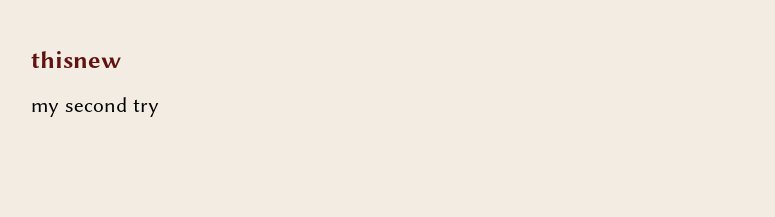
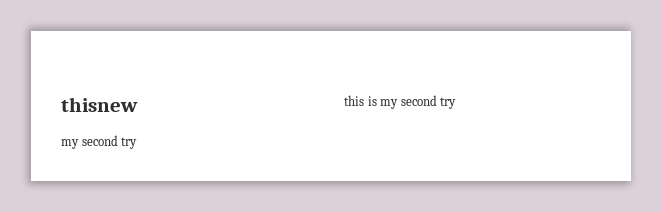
(159, 108) none -> [344,95,457,109] // this is my second try

